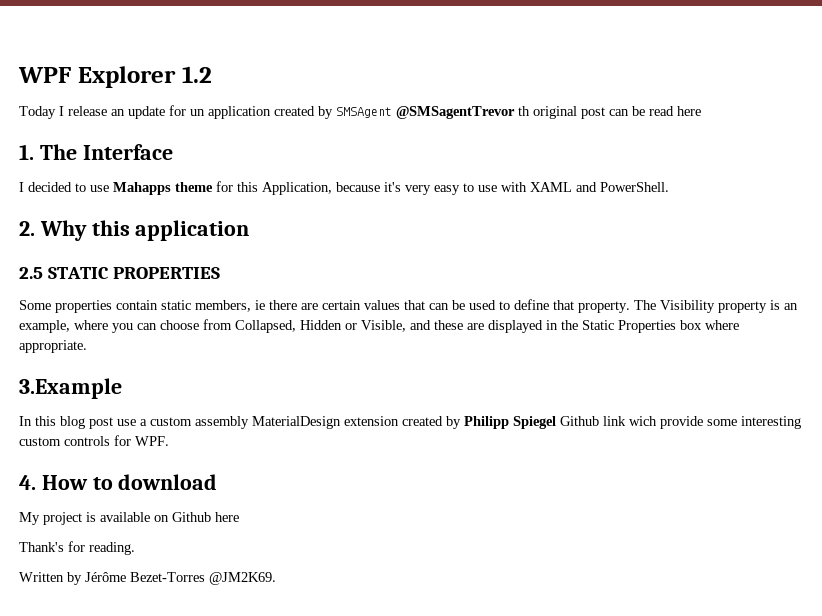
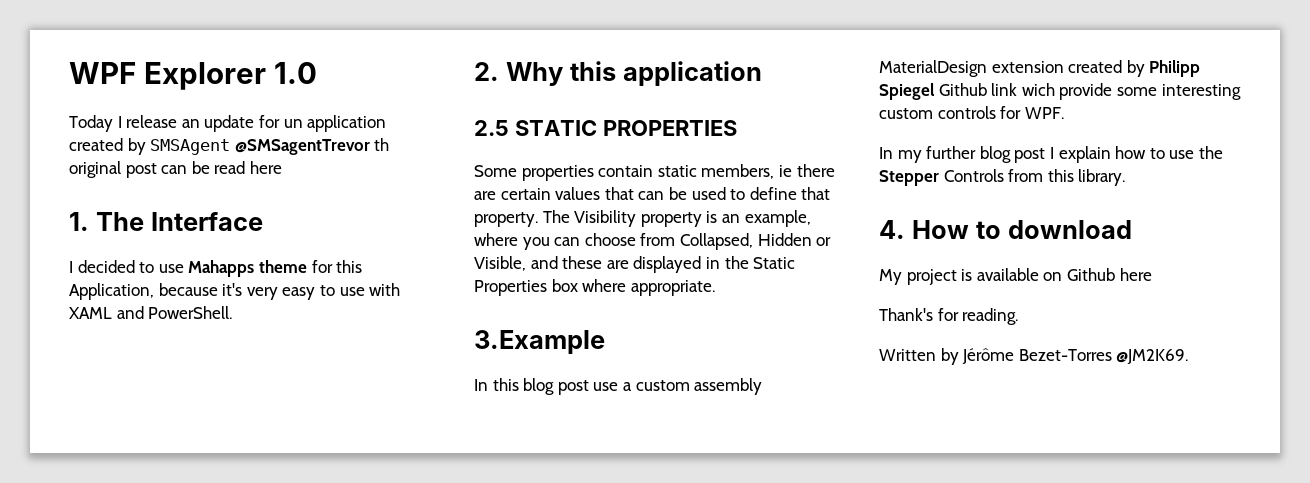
[181,66,212,83] 1.2 -> [273,62,317,84] 1.0
(169, 441) none -> [879,146,1223,163] [879,169,1126,186] // In my further blog post I explain how to use the Stepper Controls from this library.

